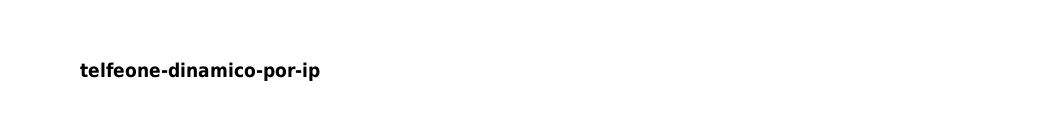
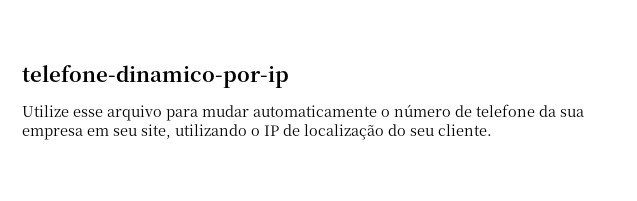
[80,62,320,81] telfeone-dinamico-por-ip -> [22,65,289,88] [22,104,584,121] [22,124,492,140] telefone-dinamico-por-ip // Utilize esse arquivo para mudar automaticamente o número de telefone da sua empresa em seu site, utilizando o IP de localização do seu cliente.

